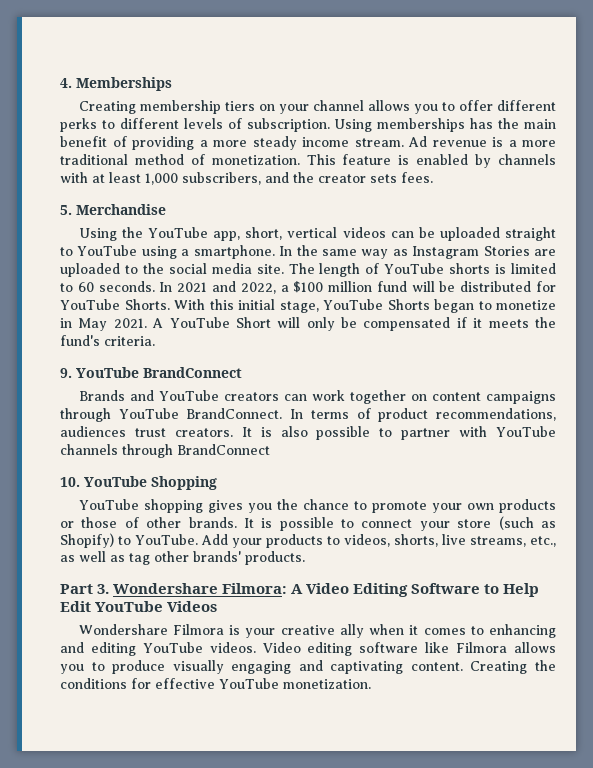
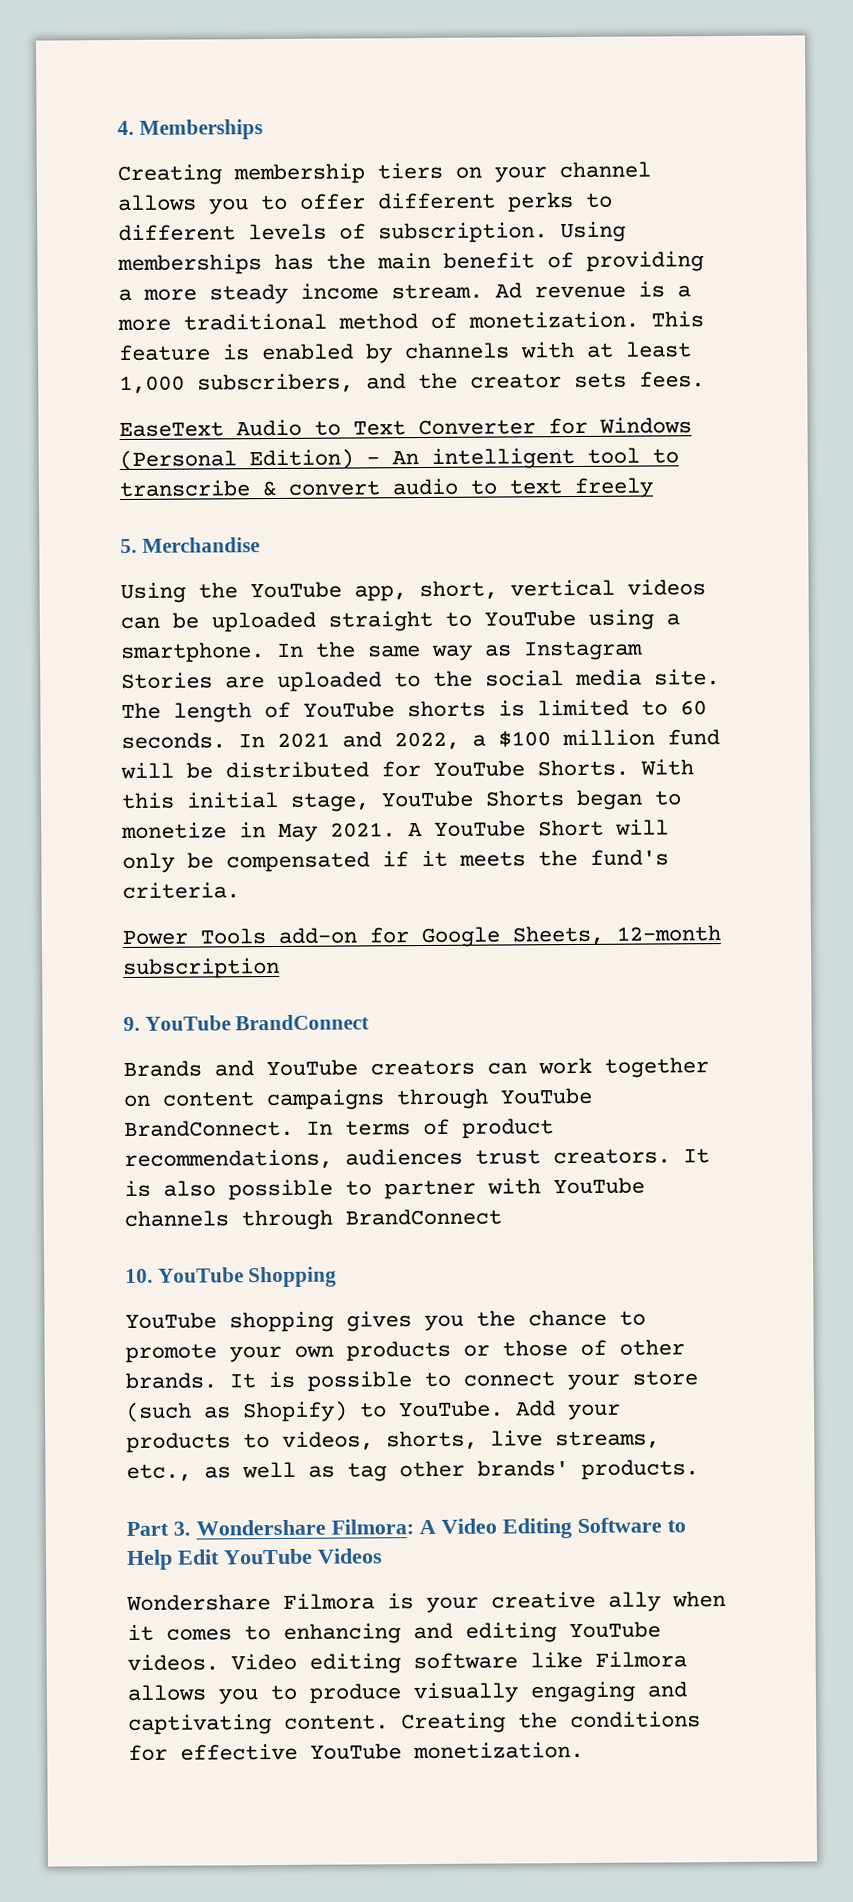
(433, 177) none -> [119,417,692,438] [119,447,679,471] [119,477,653,499] // EaseText Audio to Text Converter for Windows (Personal Edition) - An intelligent tool to transcribe & convert audio to text freely
(155, 341) none -> [122,925,721,948] [123,957,280,980] // Power Tools add-on for Google Sheets, 12-month subscription

